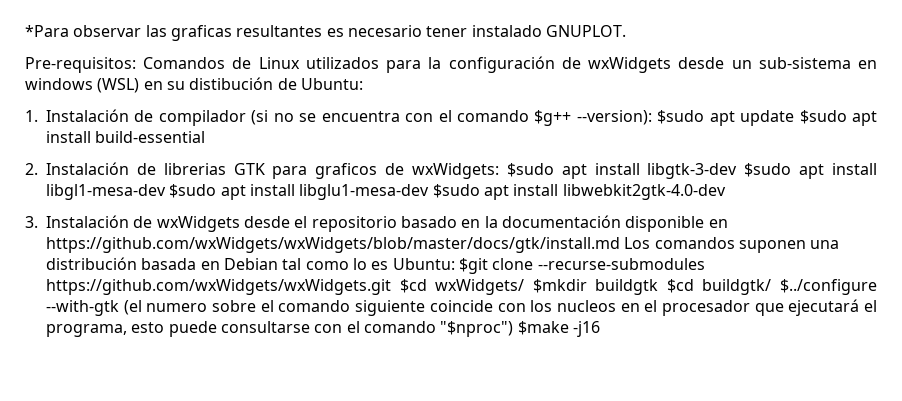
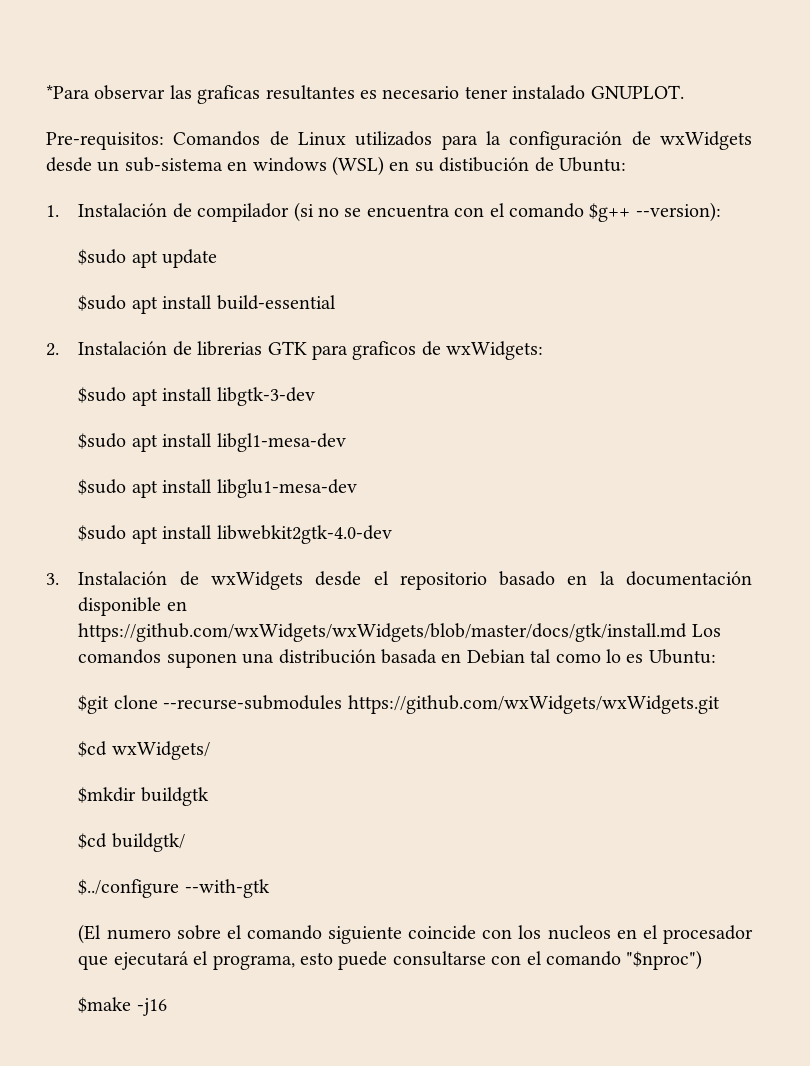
(652, 117) none -> (721, 212) //
(795, 118) none -> (218, 258) //
(499, 171) none -> (544, 350) //
(738, 171) none -> (315, 396) //
(166, 192) none -> (346, 442) //
(430, 192) none -> (357, 488) //
(455, 264) none -> (716, 656) //
(391, 287) none -> (720, 704) //
(525, 287) none -> (210, 750) //
(659, 287) none -> (209, 796) //
(772, 287) none -> (185, 842) //
[123,300,142,315] (el -> [78,924,102,944] // (El
(514, 329) none -> (703, 960) //

